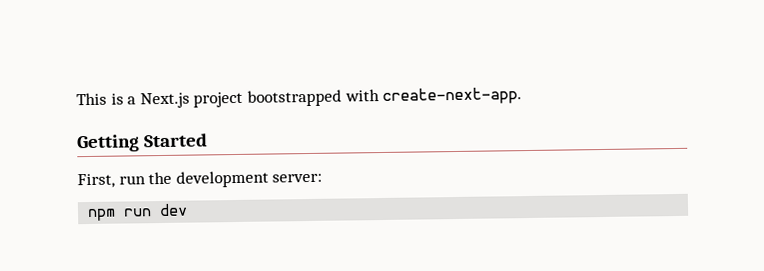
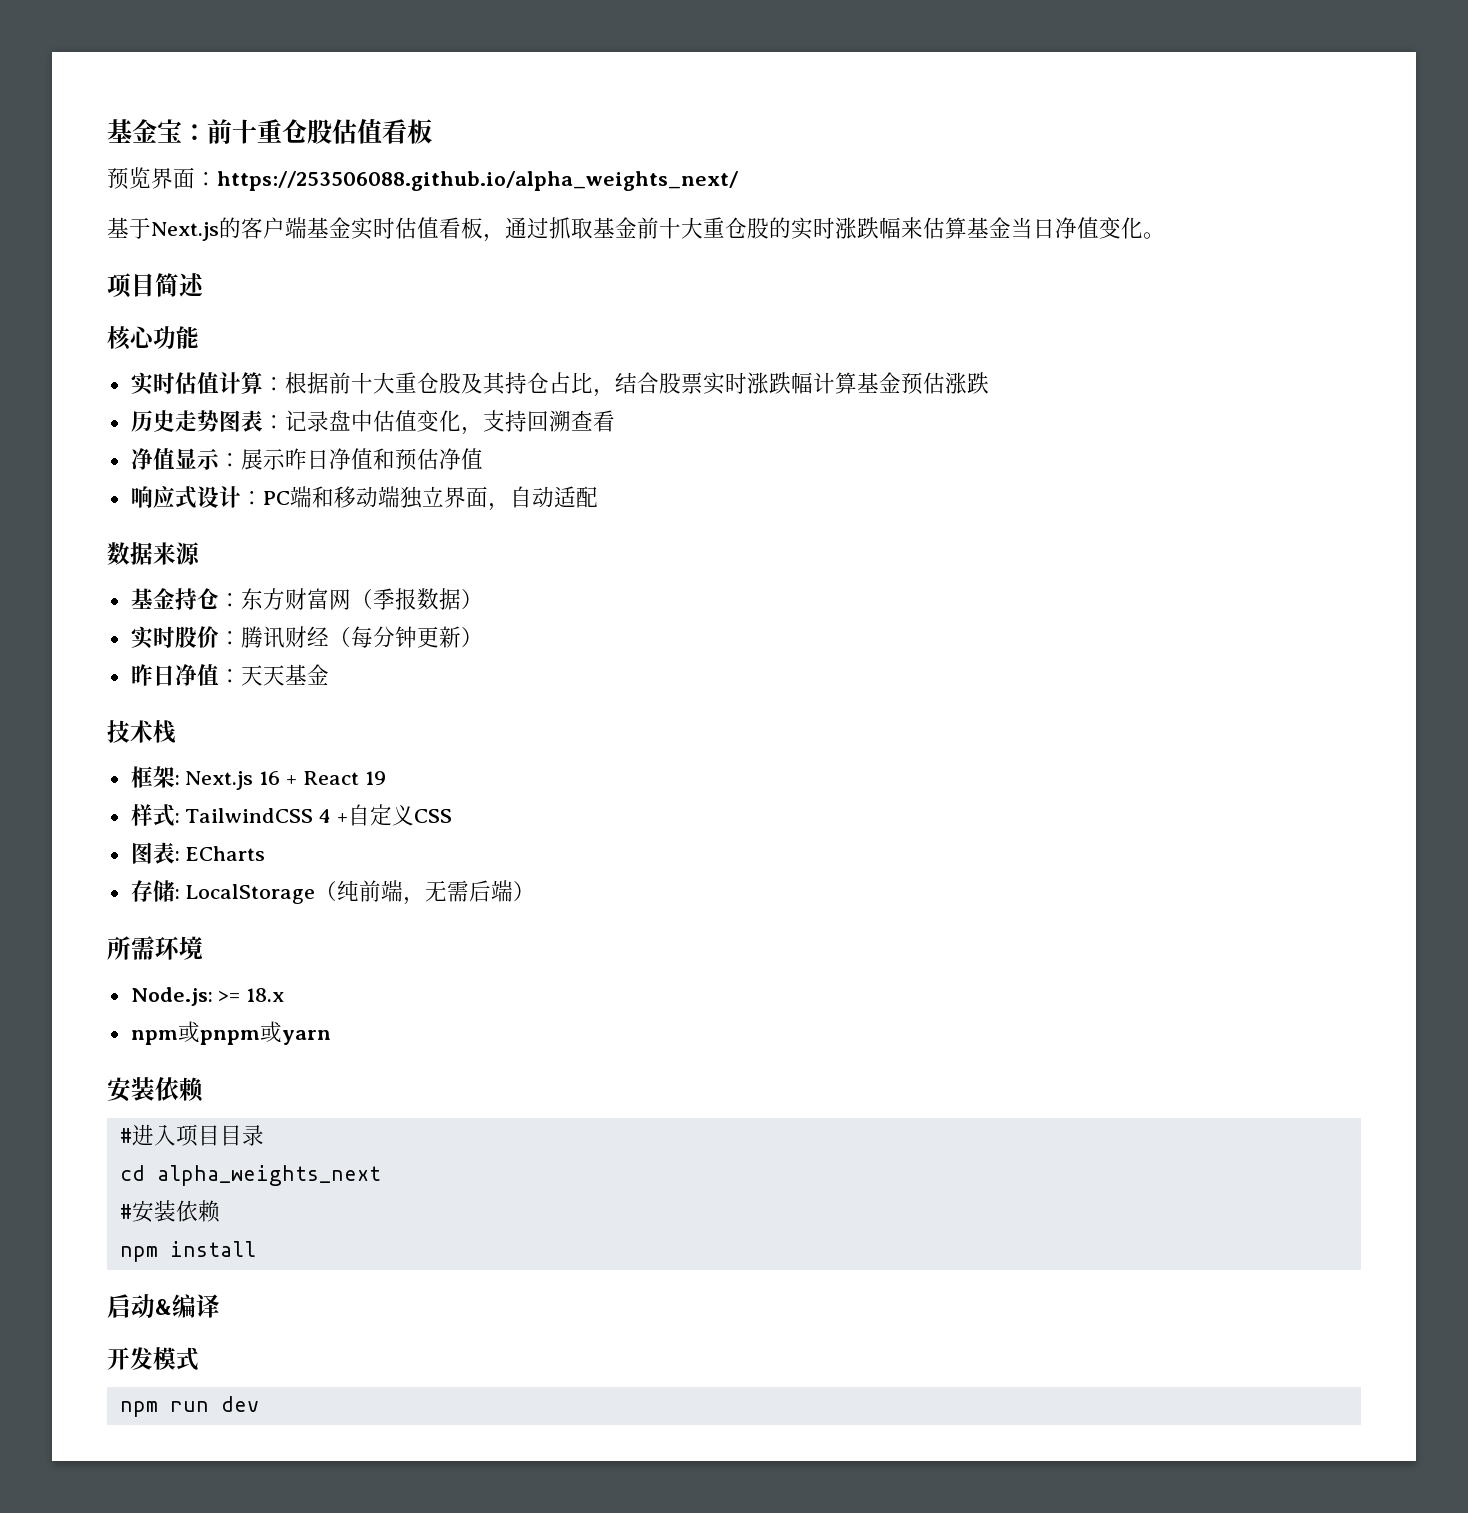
[76,87,523,109] [76,133,208,153] [77,170,323,189] This is a Next.js project bootstrapped with create-next-app. // Getting Started // First, run the development server: -> [107,118,432,144] [107,167,738,191] [107,217,1165,242] [107,273,204,298] [107,326,199,351] [130,372,989,397] [130,410,615,435] [130,448,483,471] [130,486,598,511] [107,542,201,565] [130,588,483,610] [130,626,483,649] [130,664,329,686] [107,720,176,744] [130,766,386,790] [130,804,453,827] [130,842,266,864] [130,880,536,905] [107,936,203,960] [130,987,285,1006] [130,1021,331,1045] [107,1077,204,1102] [119,1124,264,1147] [119,1165,381,1186] [119,1200,220,1223] [119,1241,256,1262] [107,1294,220,1318] [107,1347,199,1371] 基金宝：前十重仓股估值看板 // 预览界面：https://253506088.github.io/alpha_weights_next/ // 基于Next.js的客户端基金实时估值看板，通过抓取基金前十大重仓股的实时涨跌幅来估算基金当日净值变化。 // 项目简述 // 核心功能 // 实时估值计算：根据前十大重仓股及其持仓占比，结合股票实时涨跌幅计算基金预估涨跌 // 历史走势图表：记录盘中估值变化，支持回溯查看 // 净值显示：展示昨日净值和预估净值 // 响应式设计：PC端和移动端独立界面，自动适配 // 数据来源 // 基金持仓：东方财富网（季报数据） // 实时股价：腾讯财经（每分钟更新） // 昨日净值：天天基金 // 技术栈 // 框架: Next.js 16 + React 19 // 样式: TailwindCSS 4 +自定义CSS // 图表: ECharts // 存储: LocalStorage（纯前端，无需后端） // 所需环境 // Node.js: >= 18.x // npm或pnpm或yarn // 安装依赖 // #进入项目目录 // cd alpha_weights_next // #安装依赖 // npm install // 启动&编译 // 开发模式

